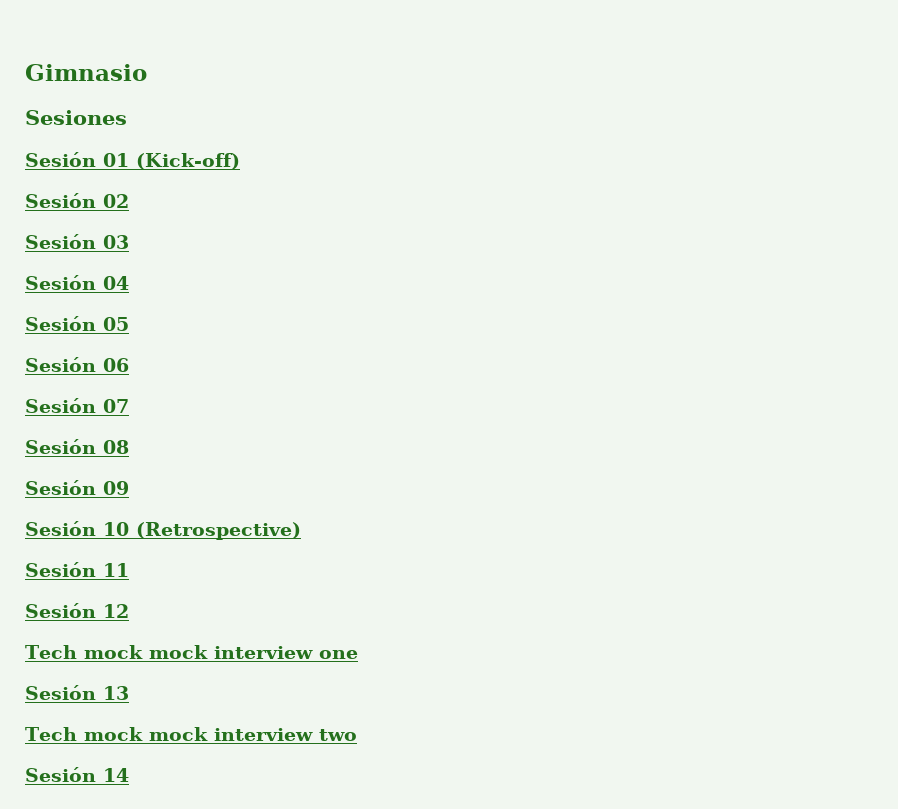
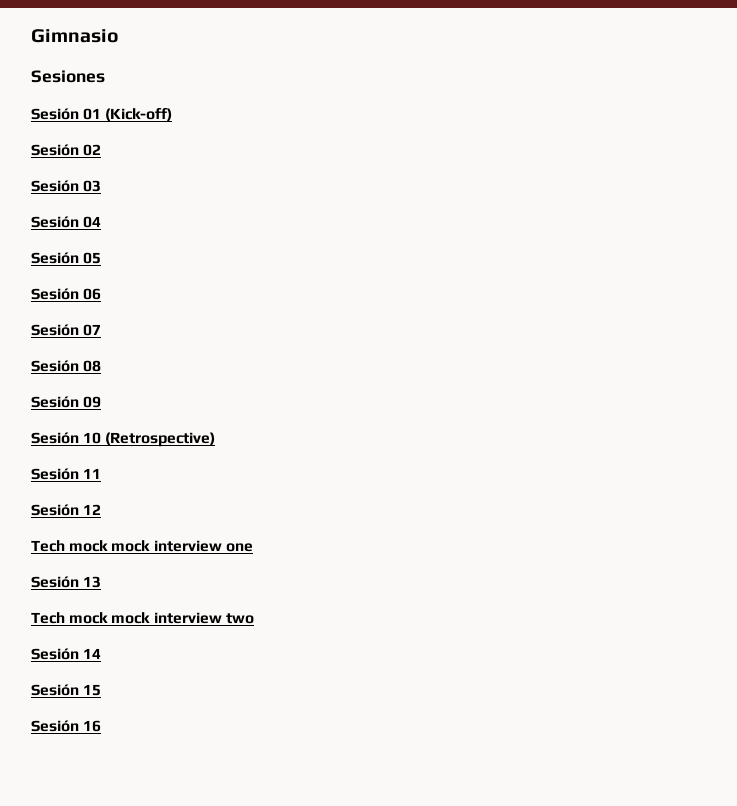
(129, 775) none -> [31,684,102,696] [31,720,102,732] // Sesión 15 // Sesión 16

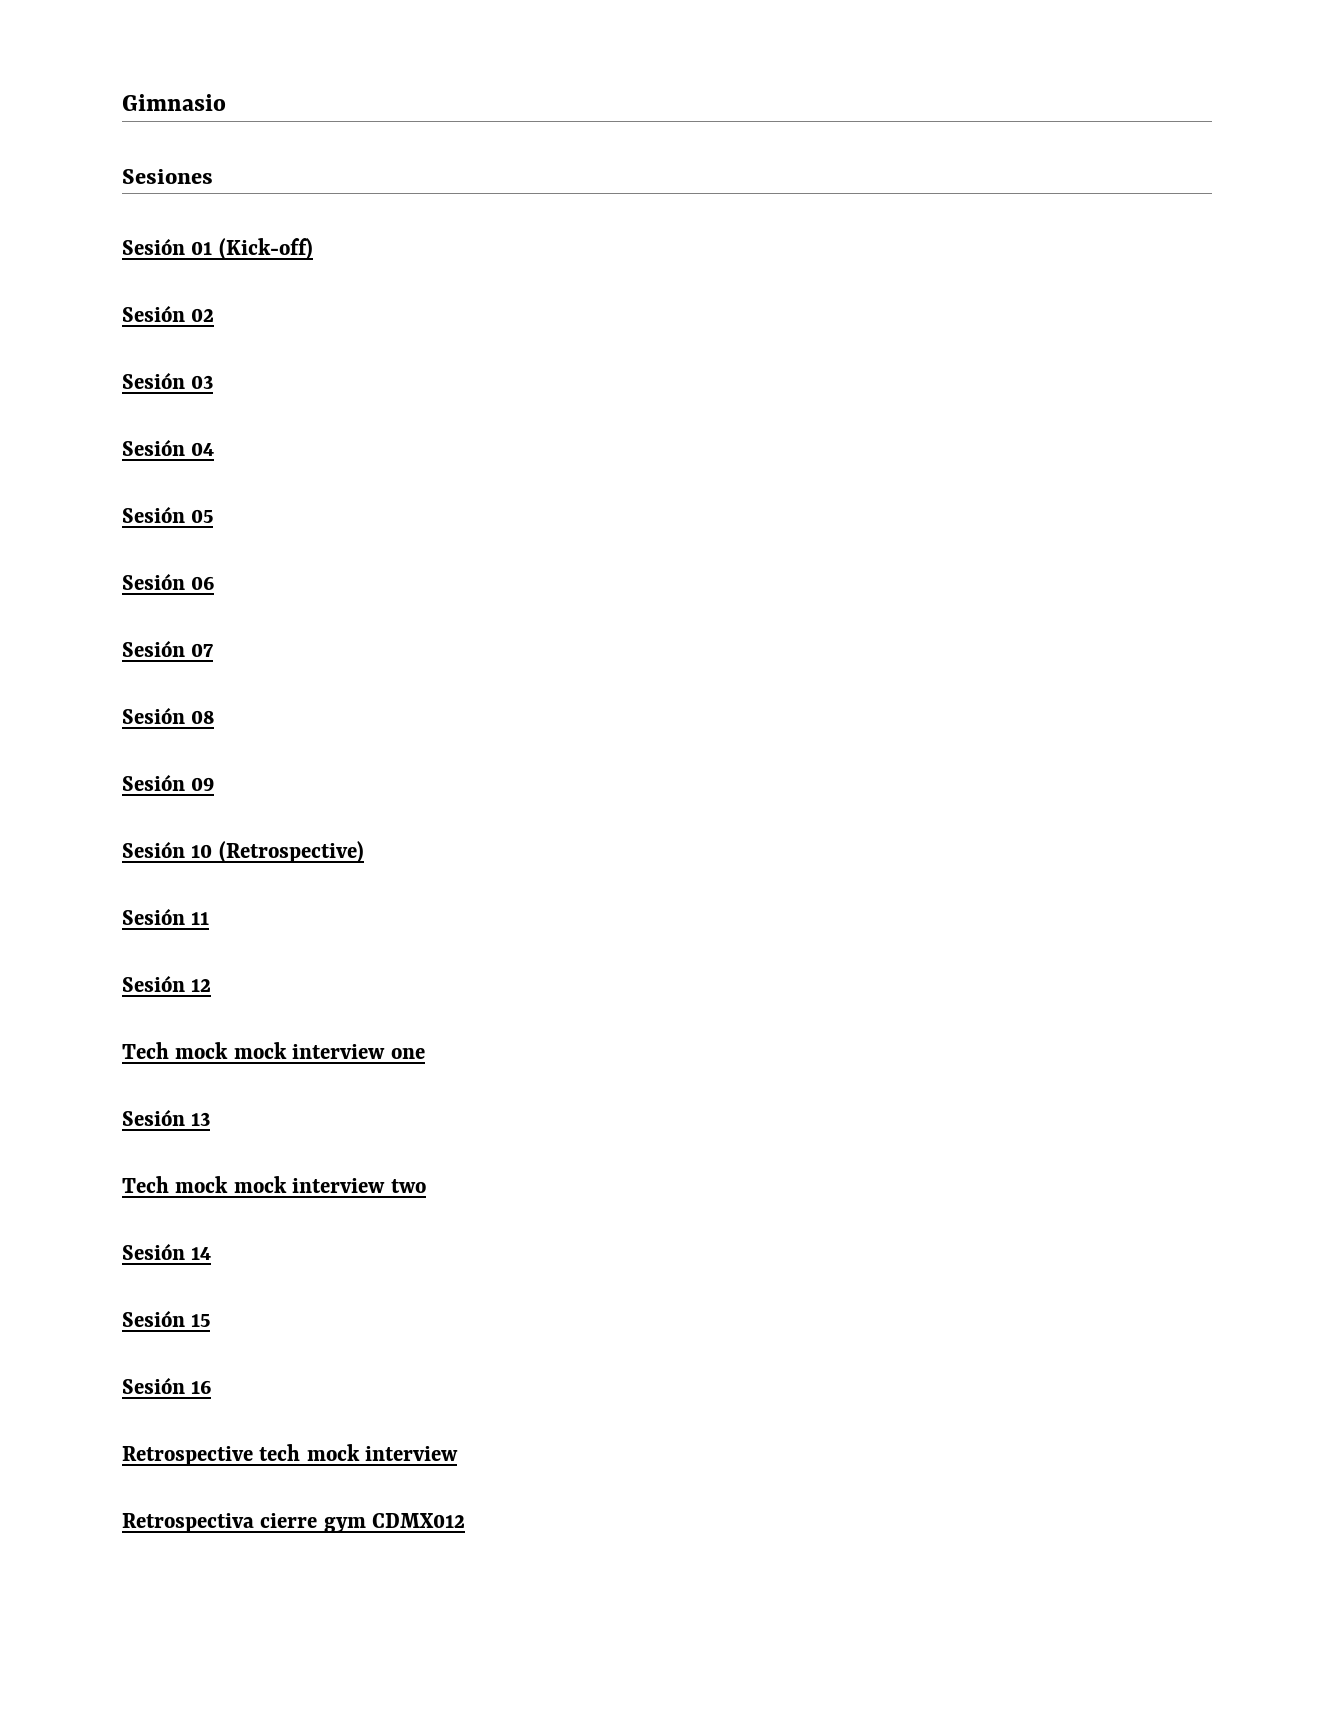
(102, 726) none -> [122,1444,459,1466] [122,1513,466,1533] // Retrospective tech mock interview // Retrospectiva cierre gym CDMX012

